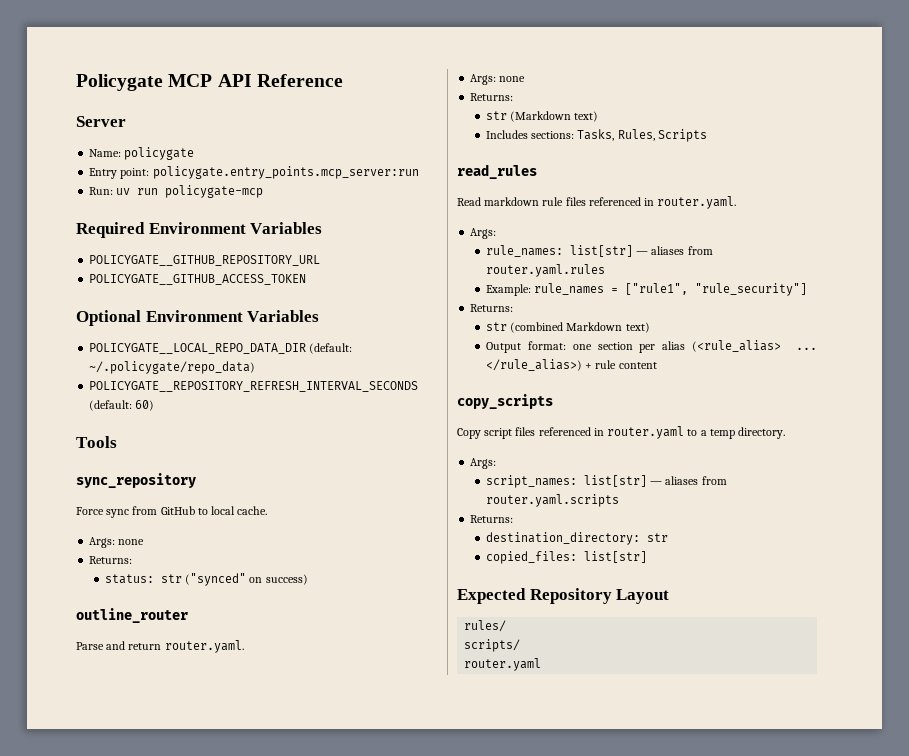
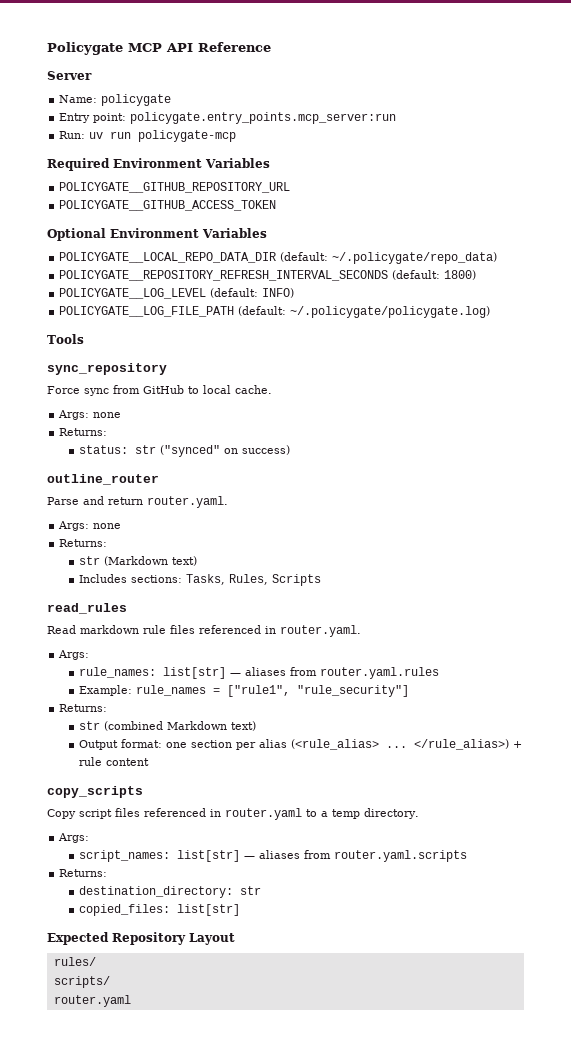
[135,400,155,411] 60) -> [444,270,477,280] [59,288,295,299] [59,306,491,318] 1800) // POLICYGATE__LOG_LEVEL (default: INFO) // POLICYGATE__LOG_FILE_PATH (default: ~/.policygate/policygate.log)

